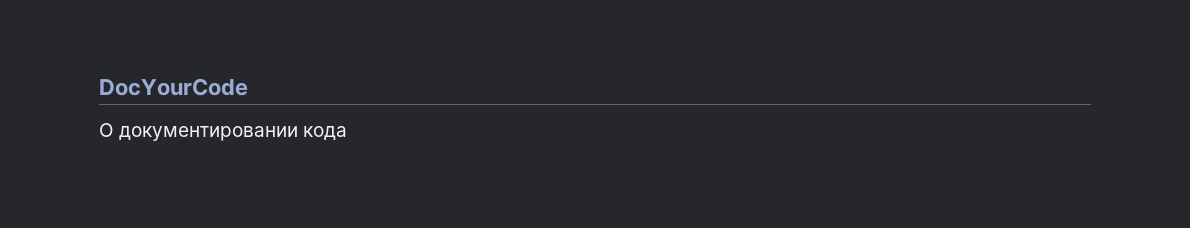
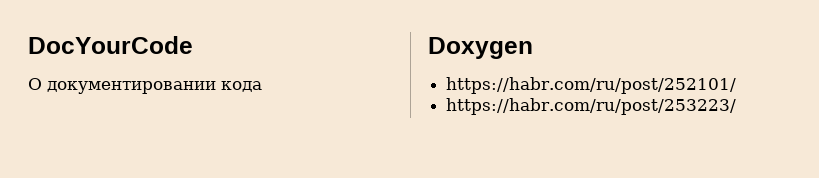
(348, 133) none -> [428,37,533,59] [446,77,737,94] [446,98,737,115] // Doxygen // https://habr.com/ru/post/252101/ // https://habr.com/ru/post/253223/

